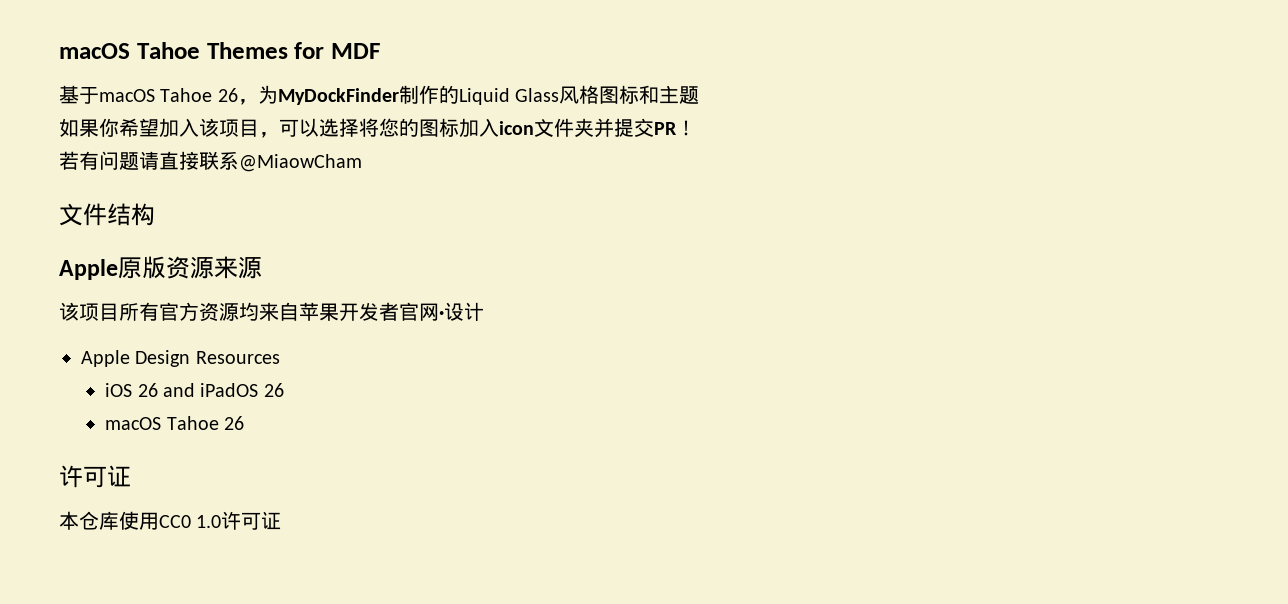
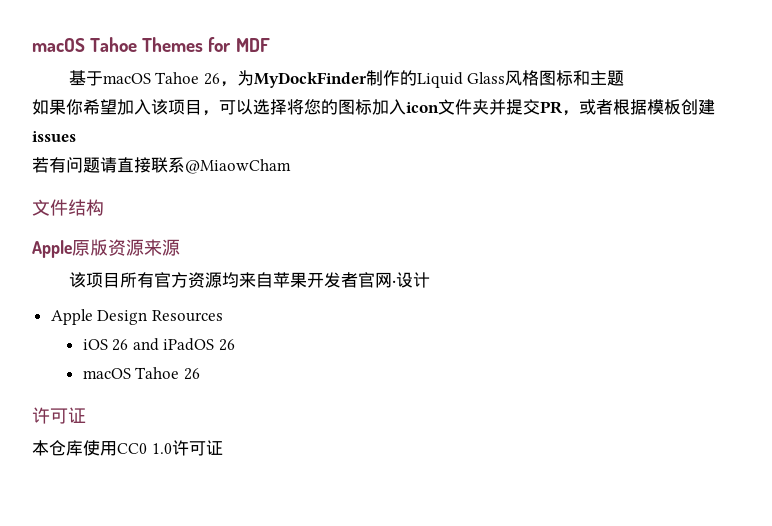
[676,120,696,136] ！ -> [562,99,715,116] [32,131,76,142] ，或者根据模板创建issues

